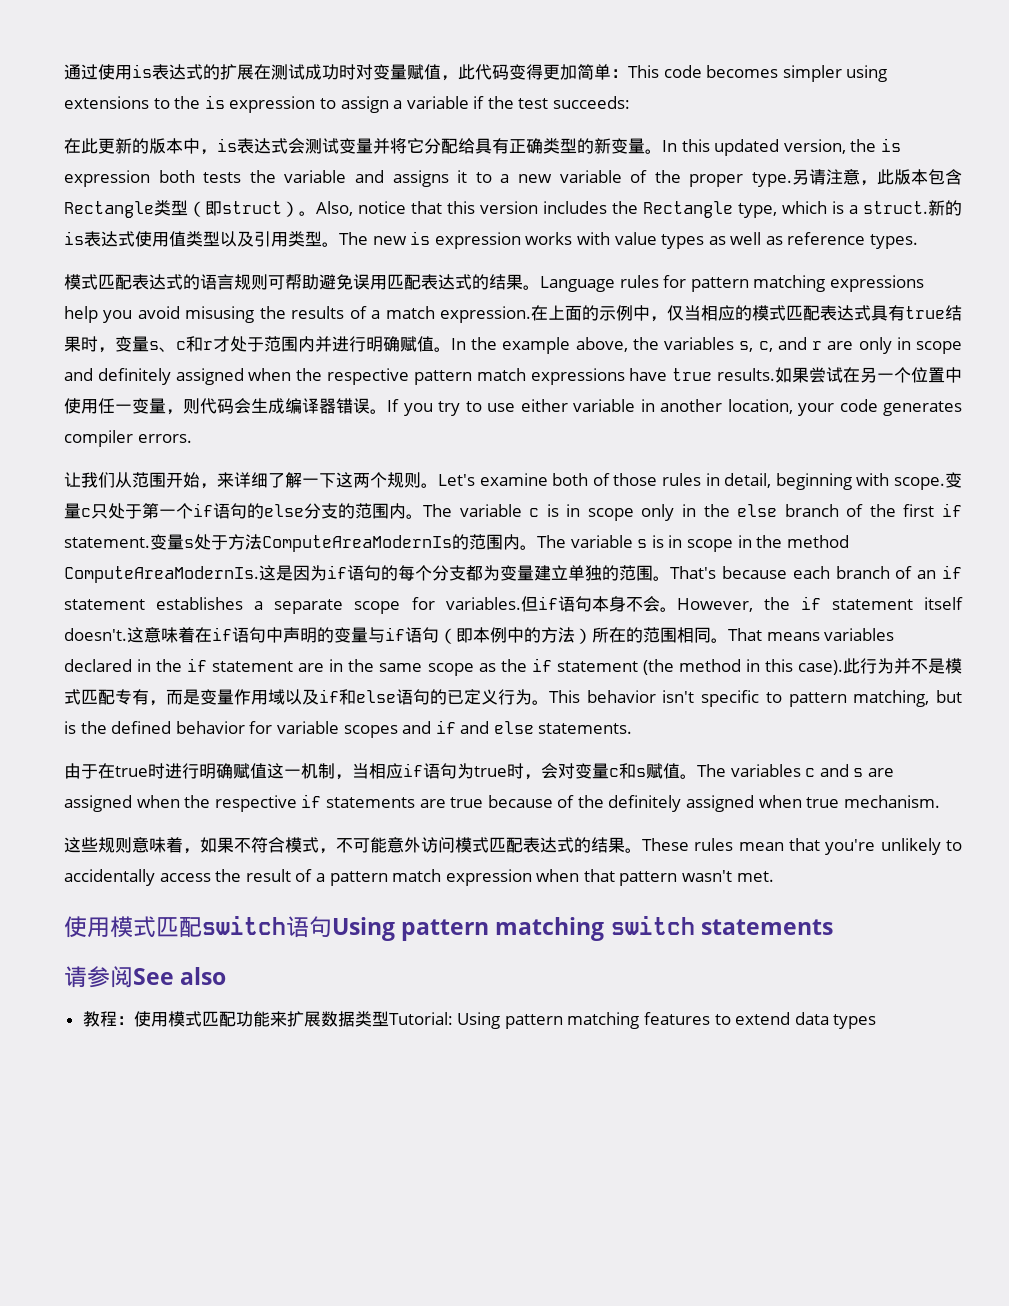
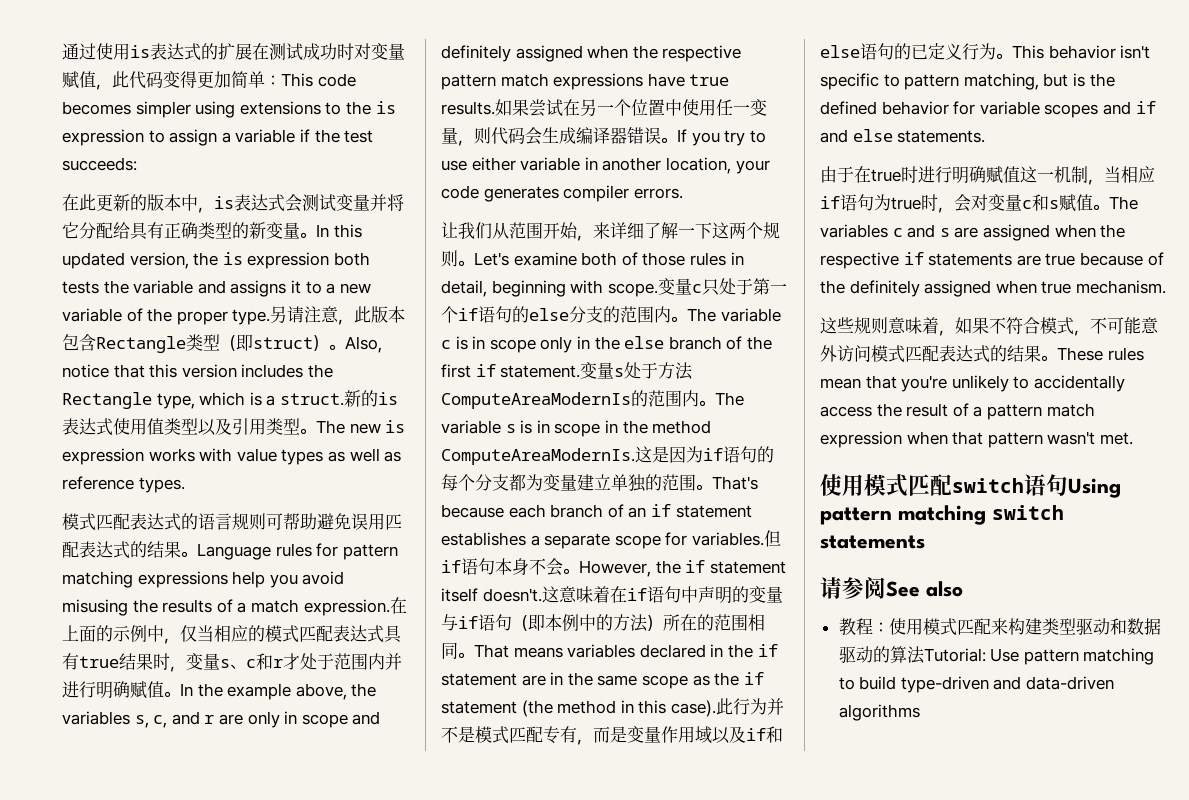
[235,1011,877,1029] 功能来扩展数据类型Tutorial: Using pattern matching features to extend data types -> [990,618,1161,635] [838,646,1155,665] [838,676,1115,693] [838,704,920,721] 来构建类型驱动和数据驱动的算法Tutorial: Use pattern matching to build type-driven and data-driven algorithms

